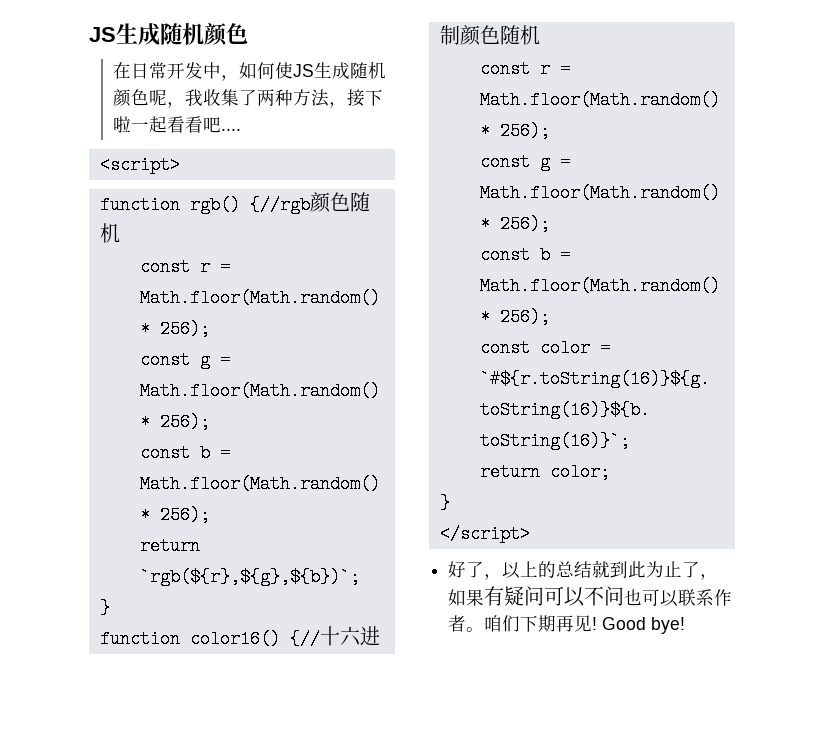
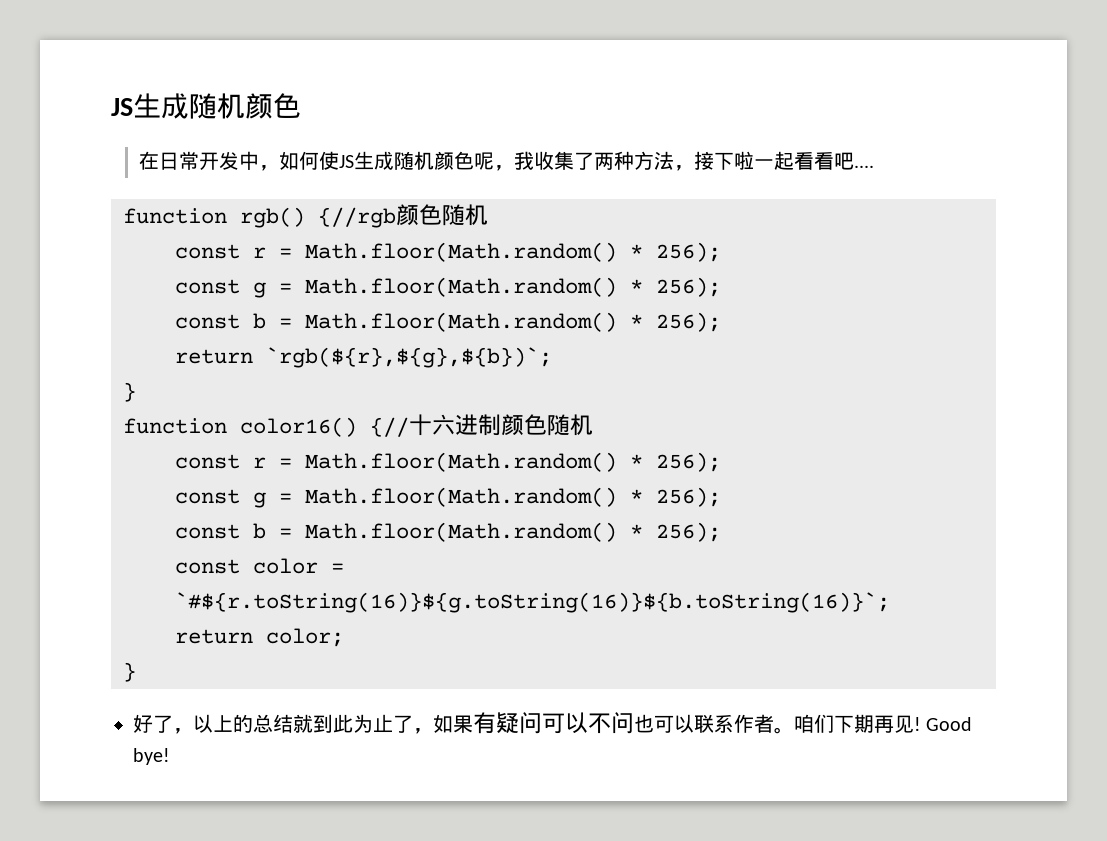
[99,156,180,174] // <script> -> (874, 166) none
[439,525,530,543] // </script> -> (136, 672) none

